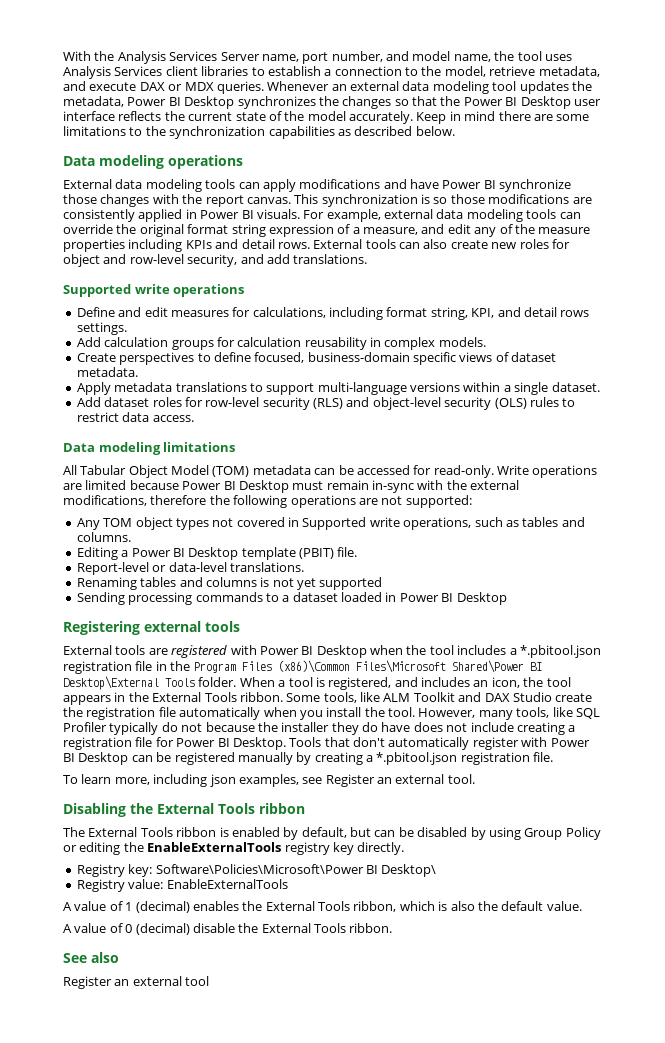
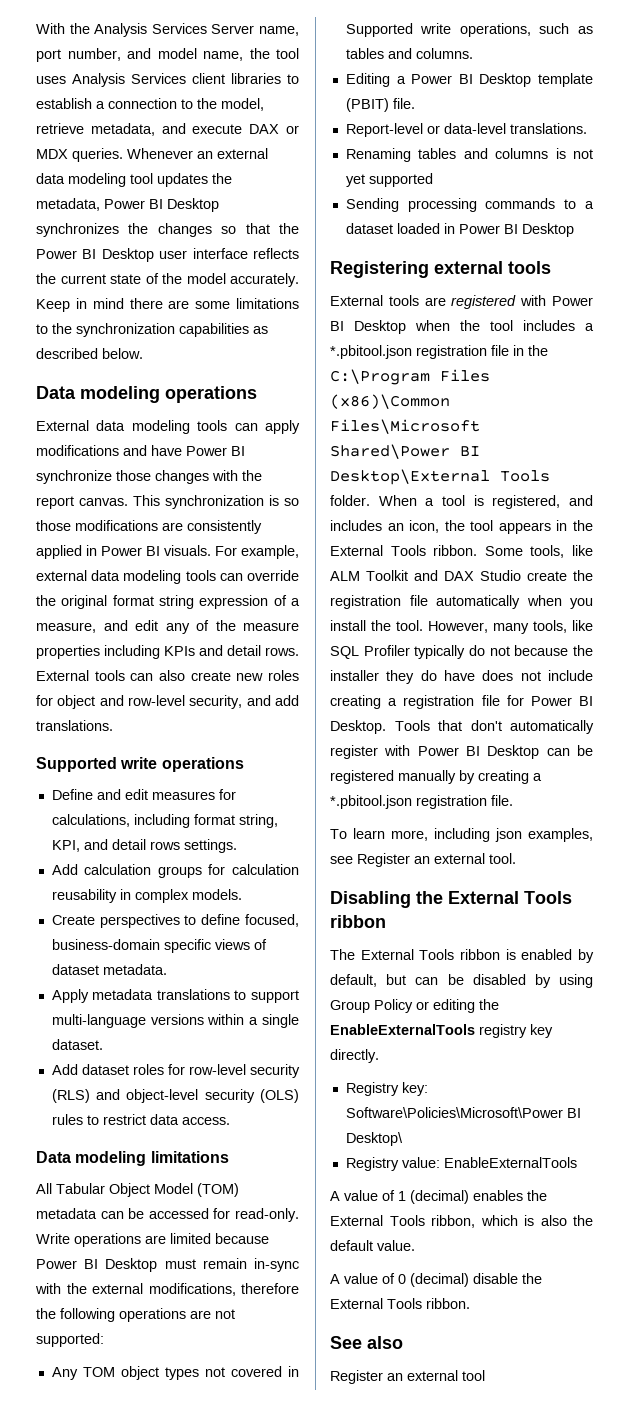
[193,662,236,673] Program -> [330,369,430,385] C:\Program

